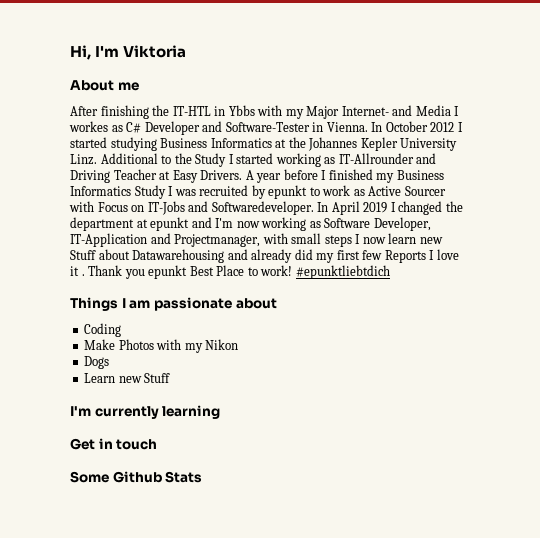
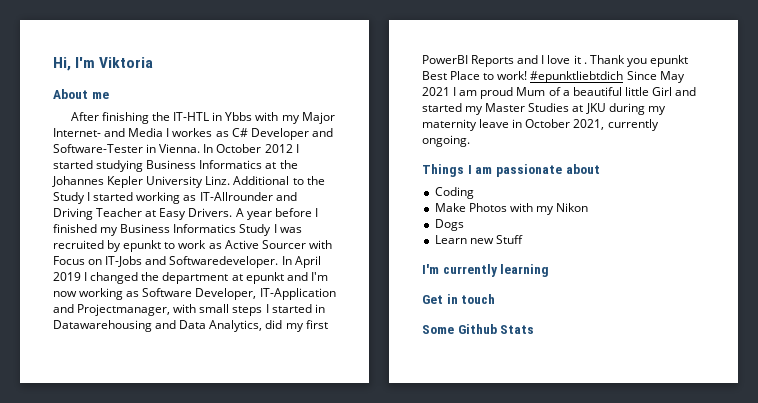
[362,233,443,244] [70,249,426,263] now learn new Stuff about Datawarehousing and already did my first few Reports -> [271,304,325,313] [53,320,328,332] [422,55,539,67] started in Datawarehousing and Data Analytics, did my first PowerBI Reports and
(390, 272) none -> [626,71,685,83] [422,87,697,99] [422,103,666,115] [422,119,659,131] [422,135,470,147] Since May 2021 I am proud Mum of a beautiful little Girl and started my Master Studies at JKU during my maternity leave in October 2021, currently ongoing.

